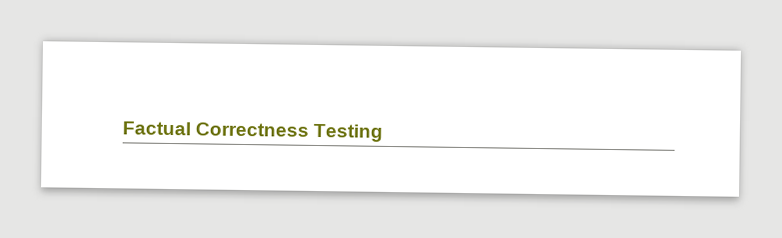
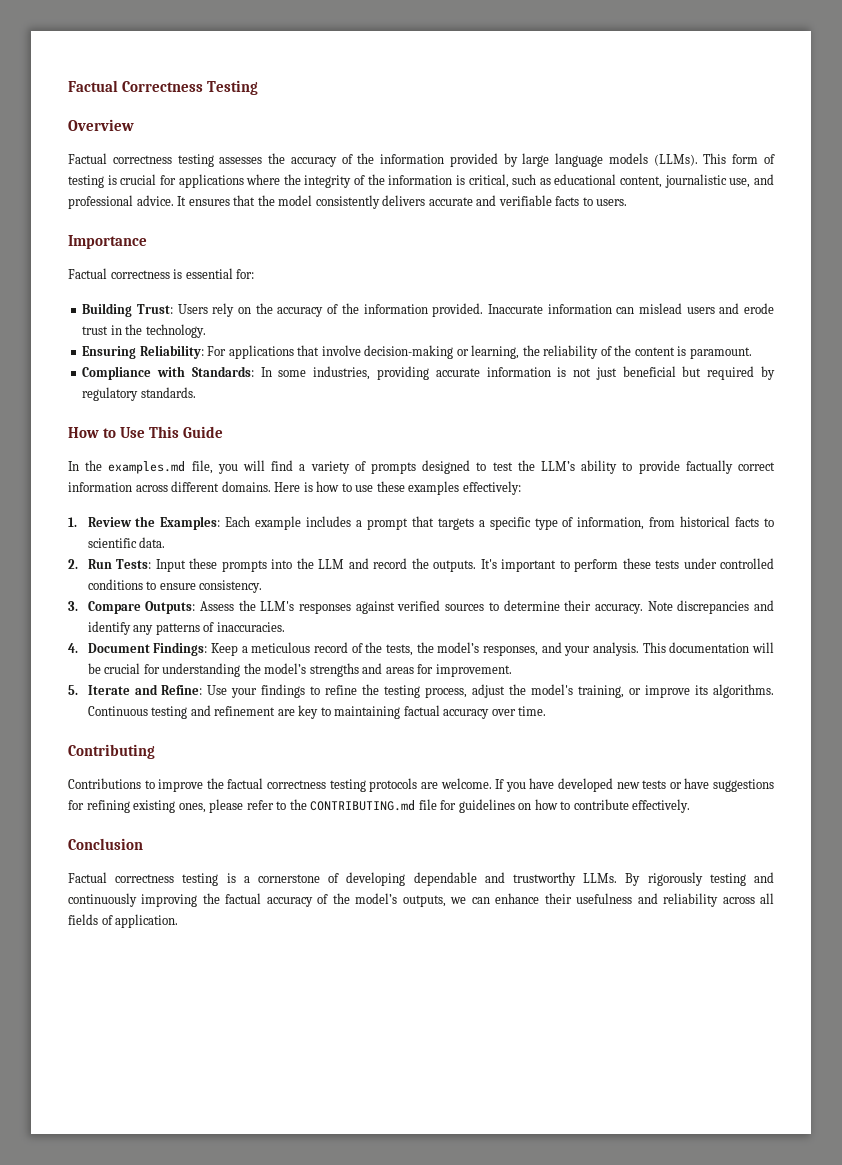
(384, 132) none -> [68,119,134,131] [68,153,775,167] [68,174,775,188] [68,195,628,209] [68,235,147,249] [68,268,255,279] [82,303,775,317] [82,324,206,338] [82,345,752,359] [82,366,775,380] [82,387,196,401] [68,426,223,438] [68,460,775,474] [68,481,521,495] [68,516,775,530] [87,537,166,548] [68,558,775,572] [87,579,263,593] [68,600,774,614] [87,621,285,635] [68,642,775,656] [87,663,512,677] [68,684,775,698] [87,705,547,719] [68,744,155,759] [68,778,774,792] [68,799,691,813] [68,838,143,850] [68,872,775,886] [68,893,775,907] [68,914,179,928] // Overview // Factual correctness testing assesses the accuracy of the information provided by large language models (LLMs). This form of testing is crucial for applications where the integrity of the information is critical, such as educational content, journalistic use, and professional advice. It ensures that the model consistently delivers accurate and verifiable facts to users. // Importance // Factual correctness is essential for: // Building Trust: Users rely on the accuracy of the information provided. Inaccurate information can mislead users and erode trust in the technology. // Ensuring Reliability: For applications that involve decision-making or learning, the reliability of the content is paramount. // Compliance with Standards: In some industries, providing accurate information is not just beneficial but required by regulatory standards. // How to Use This Guide // In the examples.md file, you will find a variety of prompts designed to test the LLM’s ability to provide factually correct information across different domains. Here is how to use these examples effectively: // 1. Review the Examples: Each example includes a prompt that targets a specific type of information, from historical facts to scientific data. // 2. Run Tests: Input these prompts into the LLM and record the outputs. It's important to perform these tests under controlled conditions to ensure consistency. // 3. Compare Outputs: Assess the LLM's responses against verified sources to determine their accuracy. Note discrepancies and identify any patterns of inaccuracies. // 4. Document Findings: Keep a meticulous record of the tests, the model’s responses, and your analysis. This documentation will be crucial for understanding the model’s strengths and areas for improvement. // 5. Iterate and Refine: Use your findings to refine the testing process, adjust the model's training, or improve its algorithms. Continuous testing and refinement are key to maintaining factual accuracy over time. // Contributing // Contributions to improve the factual correctness testing protocols are welcome. If you have developed new tests or have suggestions for refining existing ones, please refer to the CONTRIBUTING.md file for guidelines on how to contribute effectively. // Conclusion // Factual correctness testing is a cornerstone of developing dependable and trustworthy LLMs. By rigorously testing and continuously improving the factual accuracy of the model’s outputs, we can enhance their usefulness and reliability across all fields of application.

